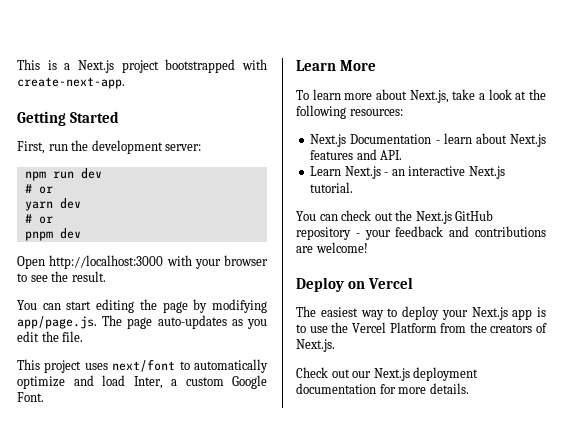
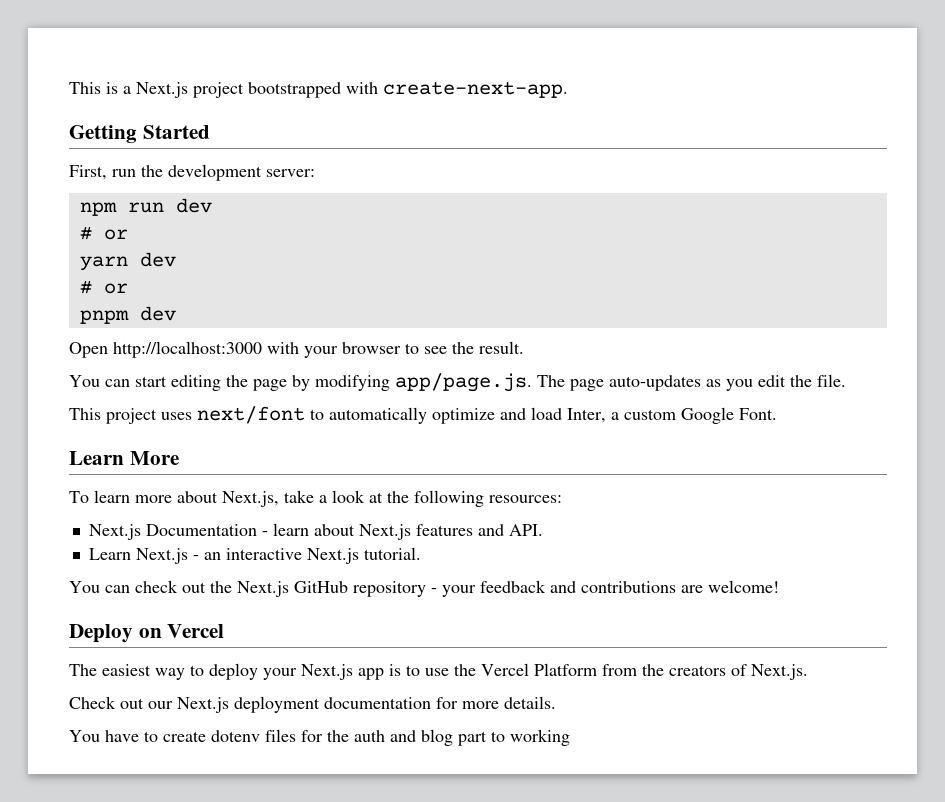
(469, 388) none -> [69,729,570,746] // You have to create dotenv files for the auth and blog part to working

